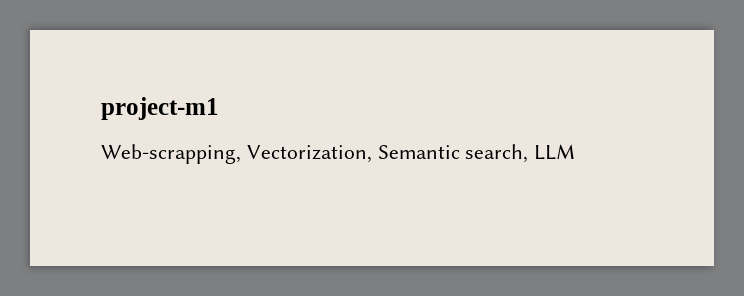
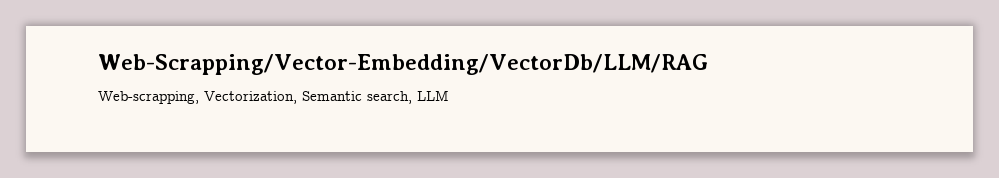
[101,97,219,120] project-m1 -> [98,54,708,75] Web-Scrapping/Vector-Embedding/VectorDb/LLM/RAG

